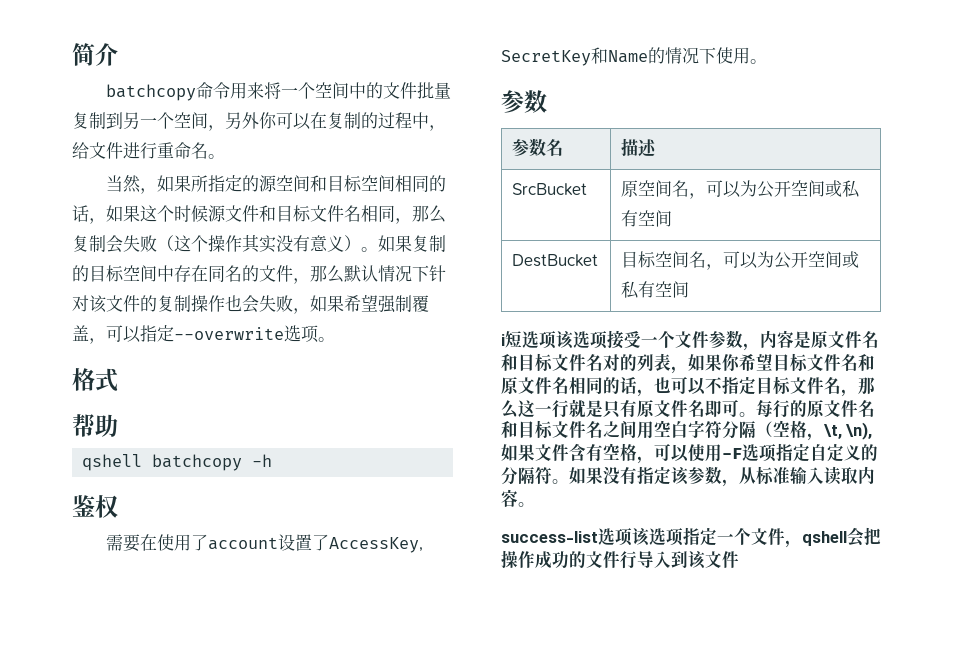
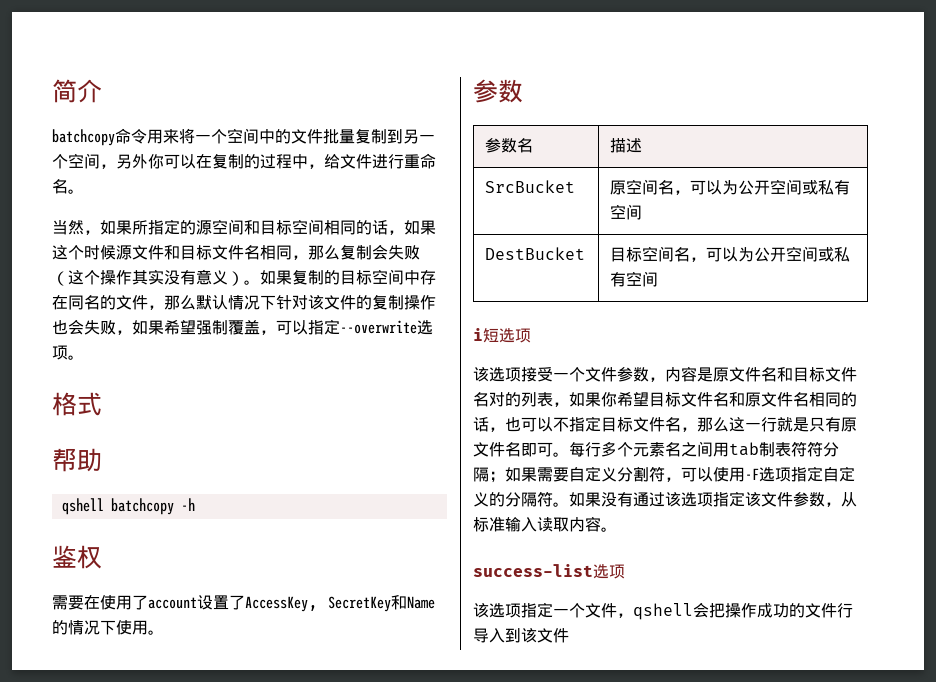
(557, 340) none -> (531, 335) //
[790,400,875,417] [501,420,873,441] [501,443,637,461] 的原文件名和目标文件名之间用空白字符分隔（空格，\t, \n),如果文件含有空格 -> [601,441,839,457] [473,466,665,483] 多个元素名之间用tab制表符符分隔；如果需要自定义分割符
[637,466,689,485] 指定该 -> [633,491,793,507] 通过该选项指定该文件
(633, 537) none -> (625, 571) //

